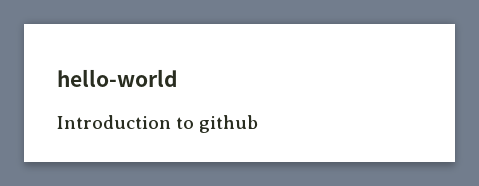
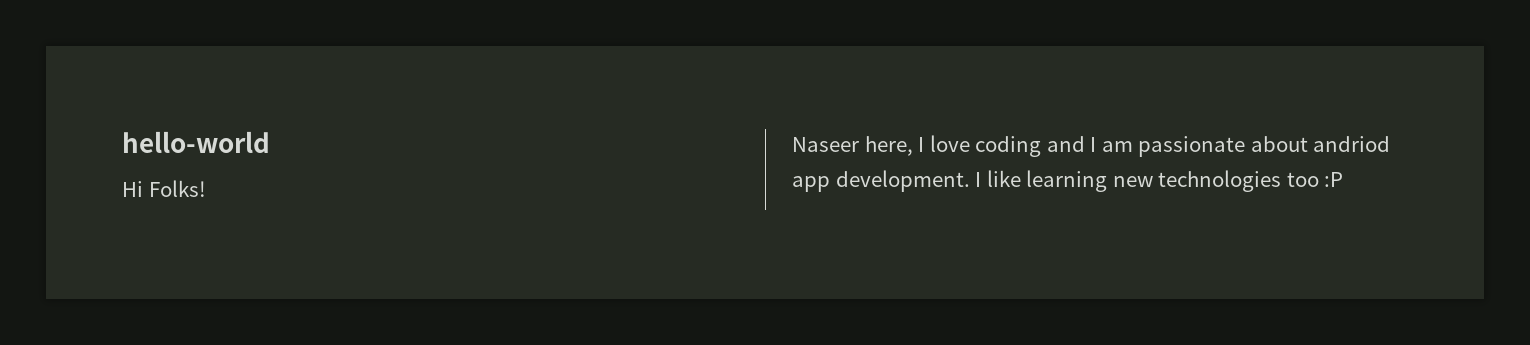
[57,115,259,133] Introduction to github -> [122,180,206,197] [792,135,1391,157] [792,170,1344,192] Hi Folks! // Naseer here, I love coding and I am passionate about andriod app development. I like learning new technologies too :P

